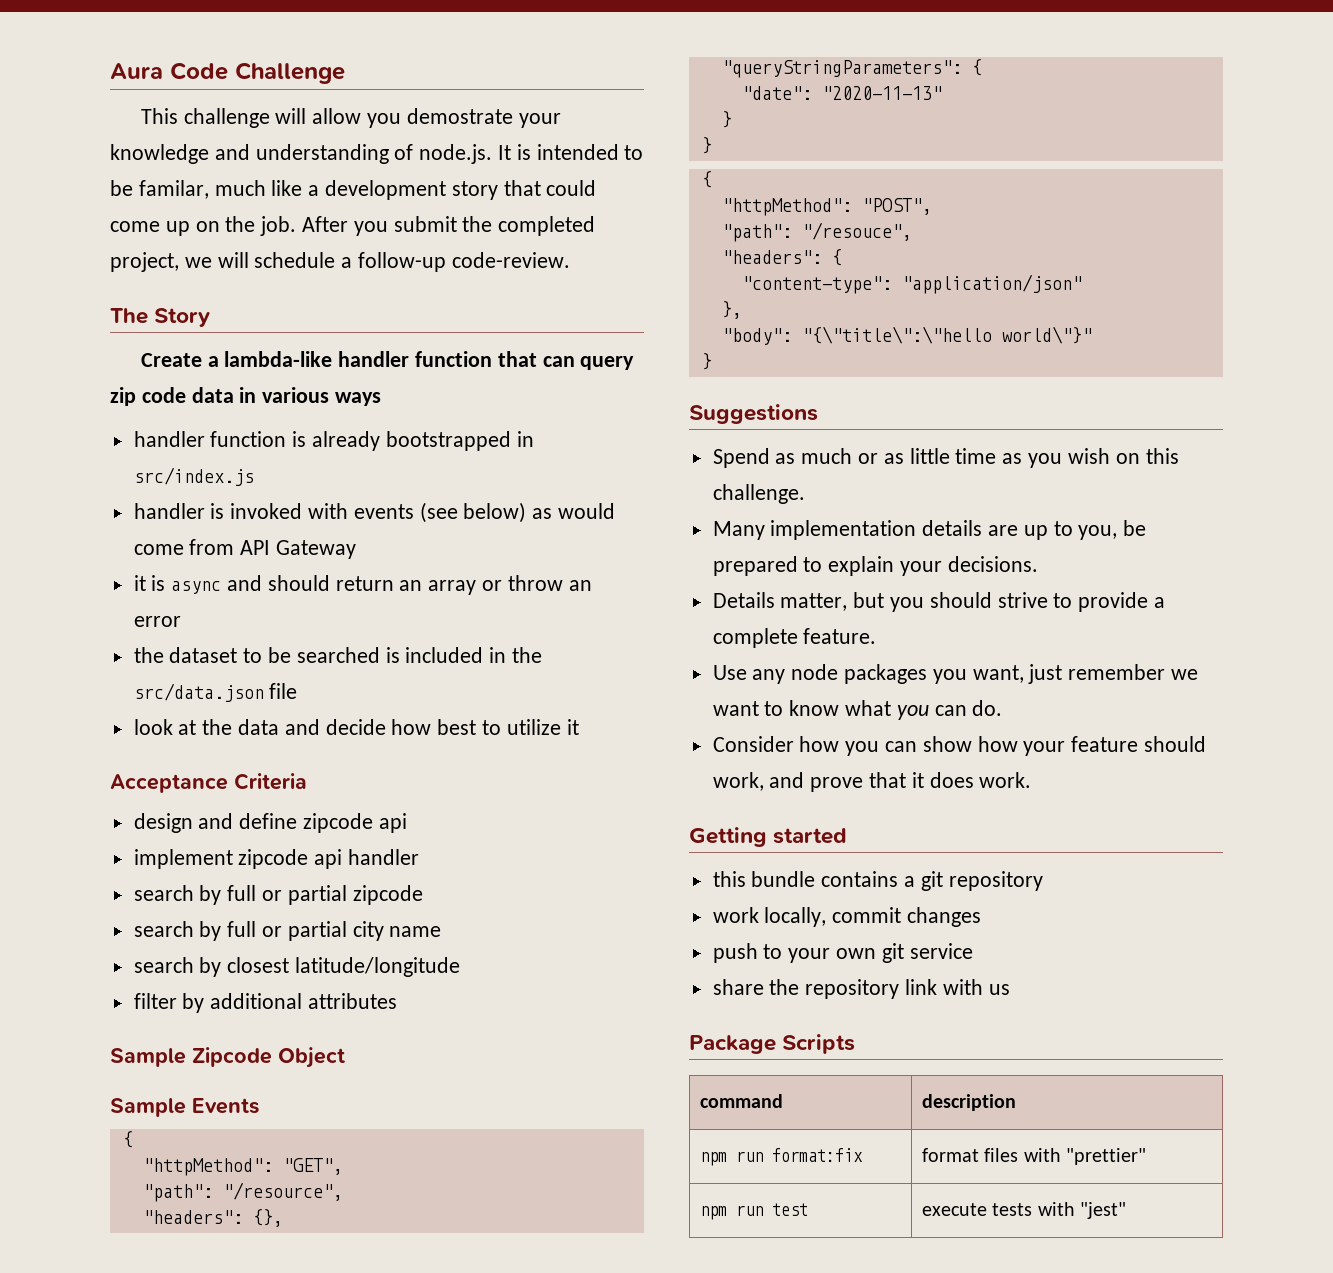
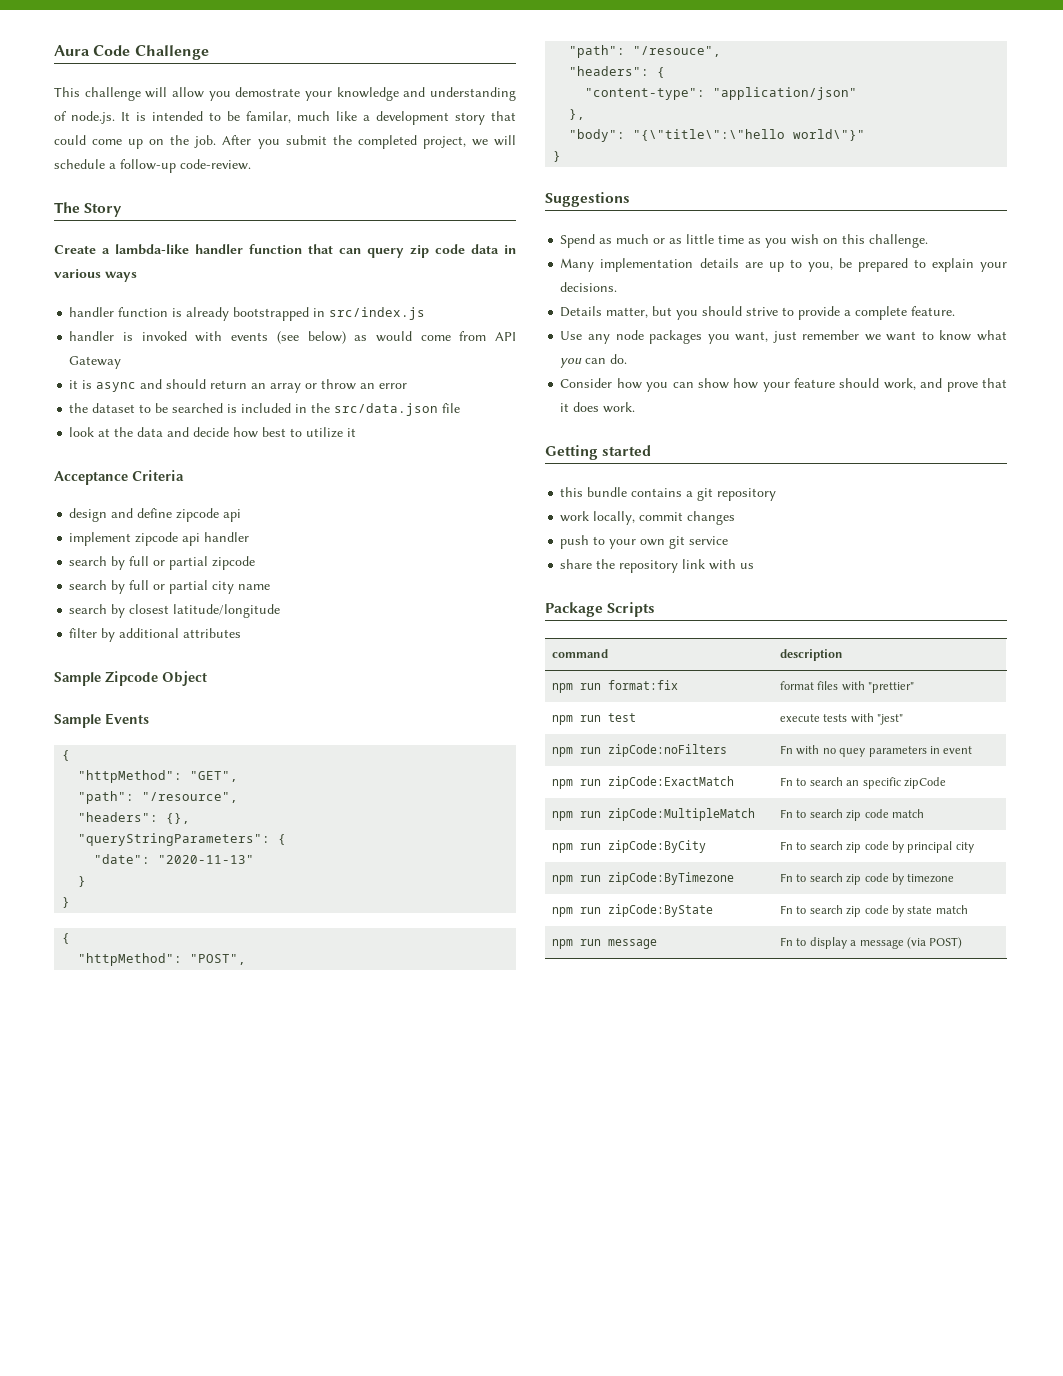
(1126, 1210) none -> [552,744,728,757] [780,745,973,757] [552,776,735,789] [780,777,946,789] [552,808,756,821] [780,809,924,821] [552,840,707,853] [780,841,974,853] [552,872,735,885] [780,873,955,885] [552,904,714,917] [780,905,968,917] [552,939,658,949] [780,937,963,949] // npm run zipCode:noFilters | Fn with no quey parameters in event // npm run zipCode:ExactMatch | Fn to search an specific zipCode // npm run zipCode:MultipleMatch | Fn to search zip code match // npm run zipCode:ByCity | Fn to search zip code by principal city // npm run zipCode:ByTimezone | Fn to search zip code by timezone // npm run zipCode:ByState | Fn to search zip code by state match // npm run message | Fn to display a message (via POST)

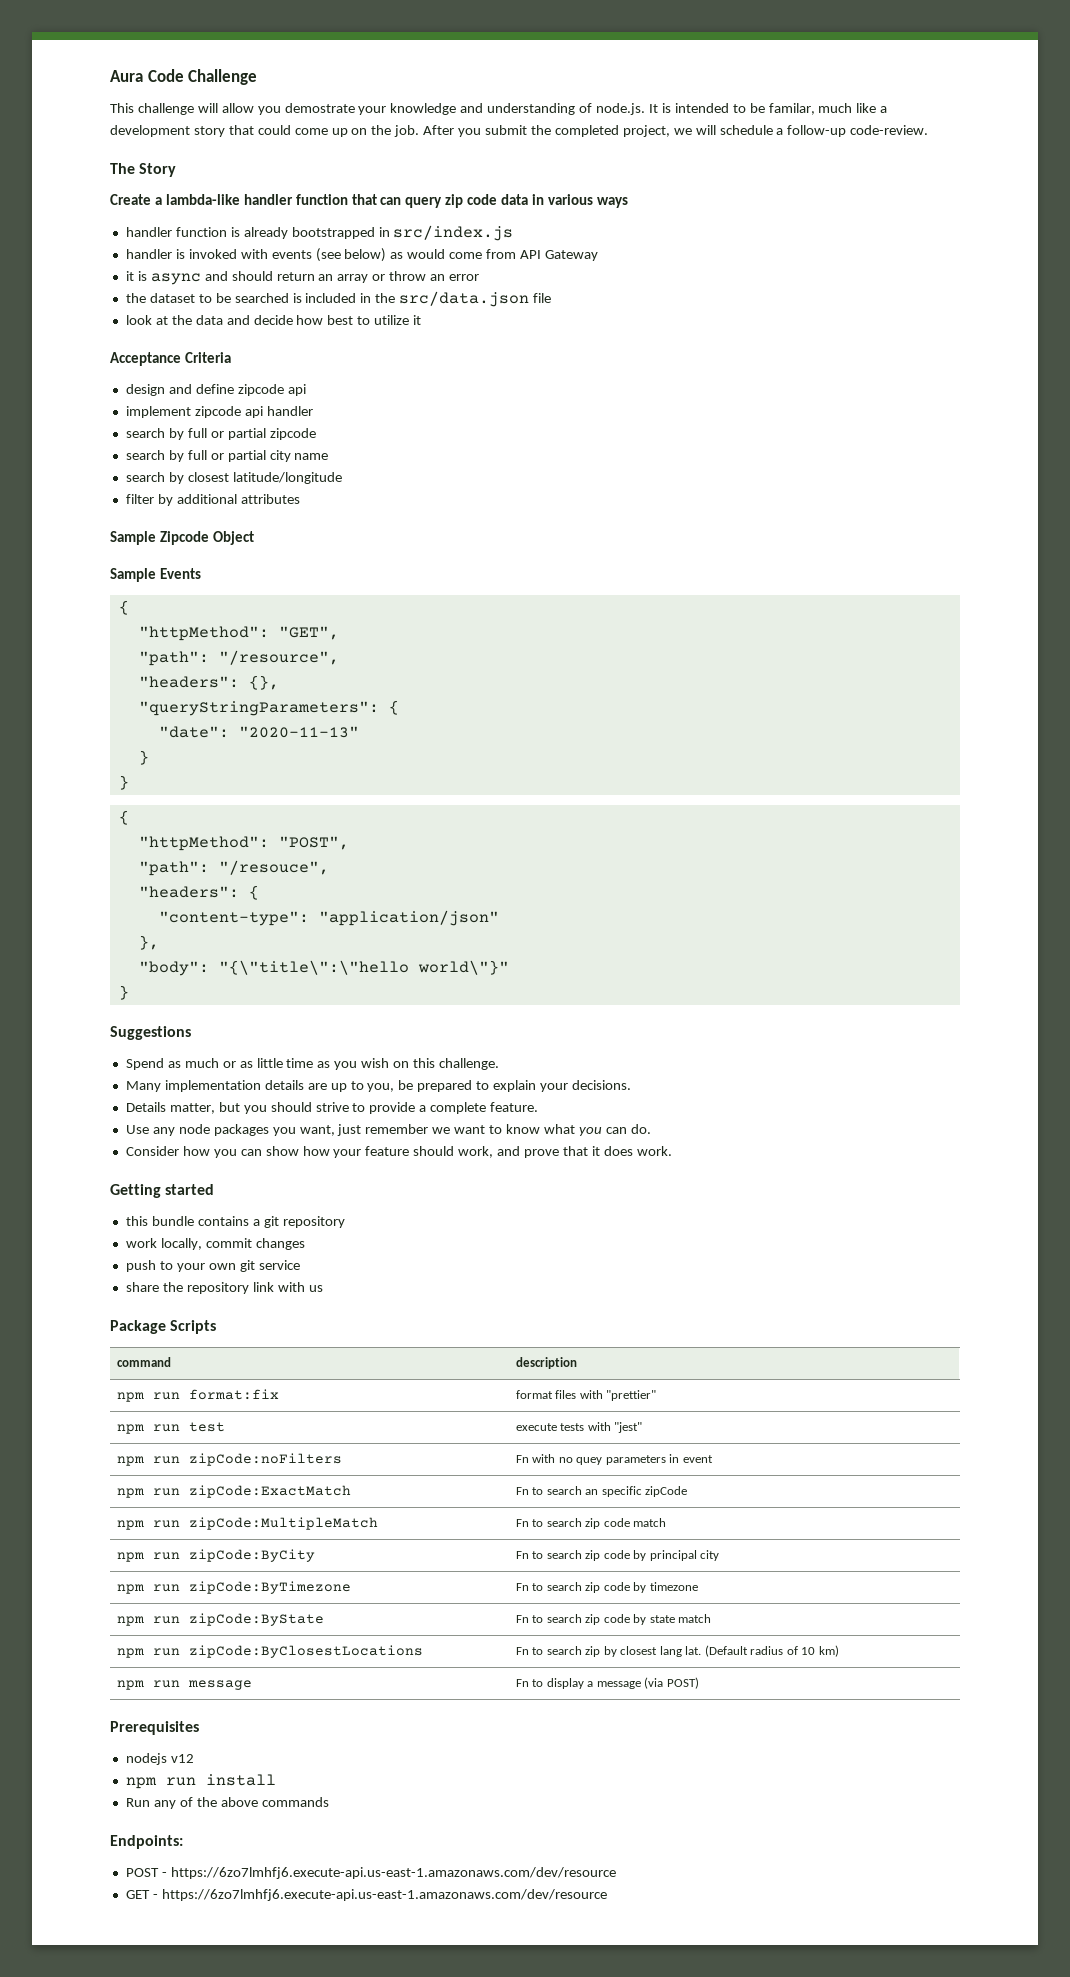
(968, 909) none -> [116,1645,423,1658] [515,1645,839,1657] // npm run zipCode:ByClosestLocations | Fn to search zip by closest lang lat. (Default radius of 10 km)
(963, 943) none -> [110,1721,199,1735] [125,1753,194,1765] [125,1774,276,1789] [125,1797,329,1809] [110,1835,183,1849] [125,1867,616,1879] [125,1889,607,1901] // Prerequisites // nodejs v12 // npm run install // Run any of the above commands // Endpoints: // POST - https://6zo7lmhfj6.execute-api.us-east-1.amazonaws.com/dev/resource // GET - https://6zo7lmhfj6.execute-api.us-east-1.amazonaws.com/dev/resource

